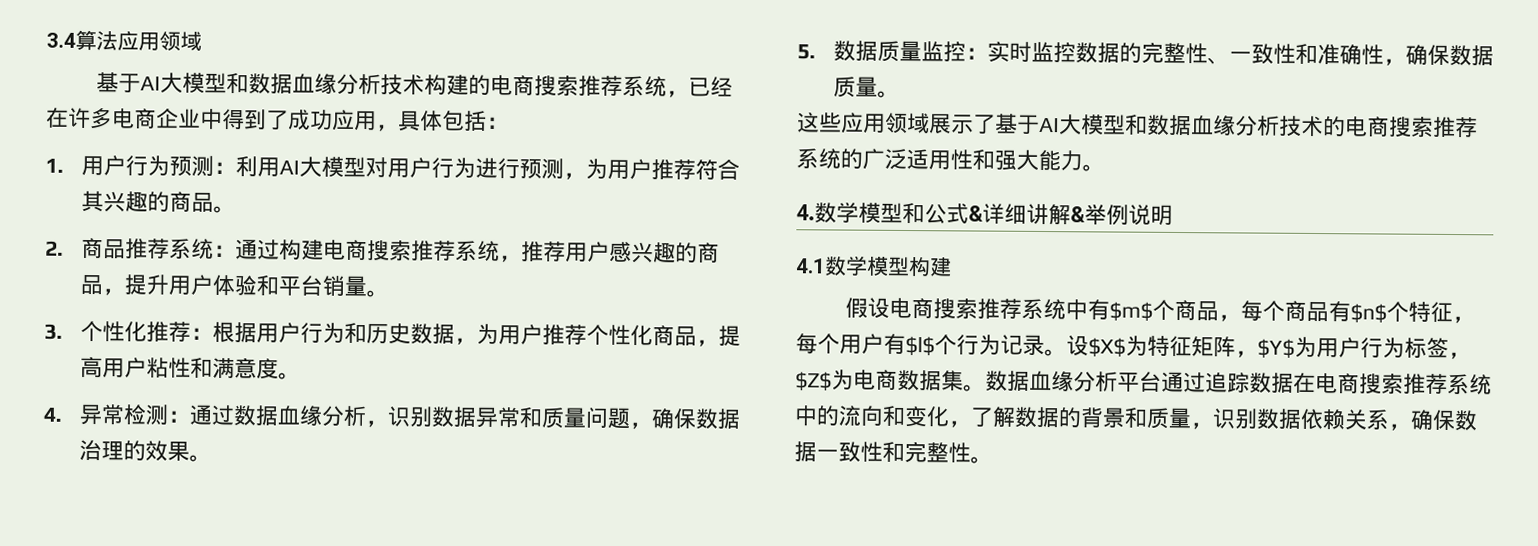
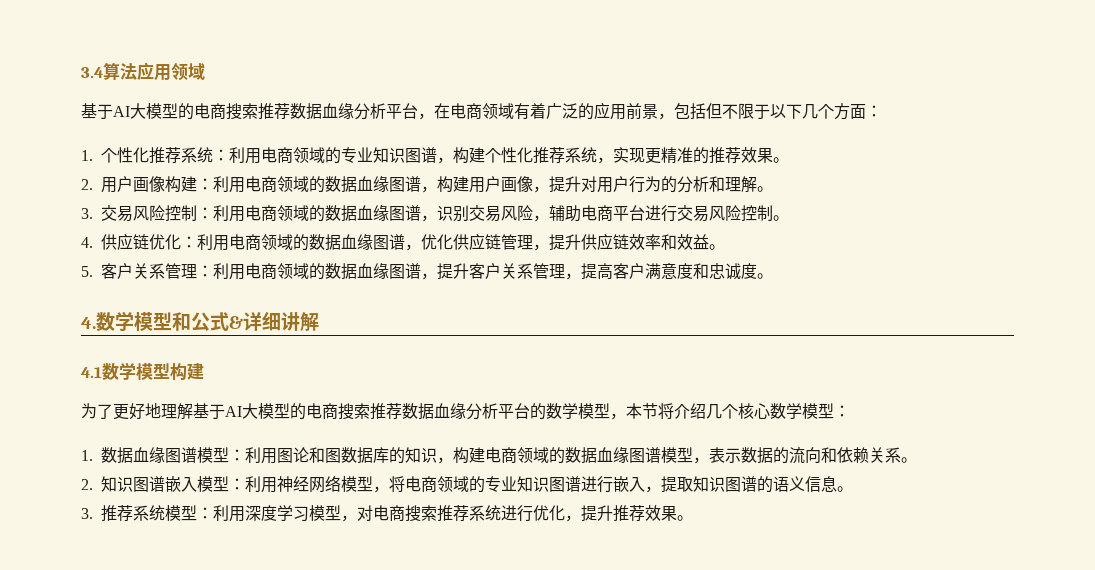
[226,73,734,98] [46,107,509,132] [45,155,740,180] [80,190,236,214] [45,237,720,264] [79,274,389,298] [44,320,741,347] [79,356,301,380] [43,403,741,430] [78,439,212,462] [797,40,1494,67] [832,76,900,98] [797,112,1478,138] [796,148,1083,172] 和数据血缘分析技术构建的电商搜索推荐系统，已经在许多电商企业中得到了成功应用，具体包括： // 1.用户行为预测：利用AI大模型对用户行为进行预测，为用户推荐符合其兴趣的商品。 // 2.商品推荐系统：通过构建电商搜索推荐系统，推荐用户感兴趣的商品，提升用户体验和平台销量。 // 3.个性化推荐：根据用户行为和历史数据，为用户推荐个性化商品，提高用户粘性和满意度。 // 4.异常检测：通过数据血缘分析，识别数据异常和质量问题，确保数据治理的效果。 // 5.数据质量监控：实时监控数据的完整性、一致性和准确性，确保数据质量。 // 这些应用领域展示了基于AI大模型和数据血缘分析技术的电商搜索推荐系统的广泛适用性和强大能力 -> [178,102,882,120] [81,147,789,164] [81,176,773,193] [81,205,789,222] [81,233,725,251] [81,263,757,280] 的电商搜索推荐数据血缘分析平台，在电商领域有着广泛的应用前景，包括但不限于以下几个方面： // 1.个性化推荐系统：利用电商领域的专业知识图谱，构建个性化推荐系统，实现更精准的推荐效果。 // 2.用户画像构建：利用电商领域的数据血缘图谱，构建用户画像，提升对用户行为的分析和理解。 // 3.交易风险控制：利用电商领域的数据血缘图谱，识别交易风险，辅助电商平台进行交易风险控制。 // 4.供应链优化：利用电商领域的数据血缘图谱，优化供应链管理，提升供应链效率和效益。 // 5.客户关系管理：利用电商领域的数据血缘图谱，提升客户关系管理，提高客户满意度和忠诚度
[1070,204,1173,226] &举例说明 -> (319, 321) none
[845,297,1476,324] [795,333,1471,360] [795,369,1492,395] [794,405,1478,432] [794,440,971,463] 假设电商搜索推荐系统中有$m$个商品，每个商品有$n$个特征，每个用户有$l$个行为记录。设$X$为特征矩阵，$Y$为用户行为标签，$Z$为电商数据集。数据血缘分析平台通过追踪数据在电商搜索推荐系统中的流向和变化，了解数据的背景和质量，识别数据依赖关系，确保数据一致性和完整性 -> [81,403,850,420] [81,447,917,464] [81,475,853,493] [81,505,677,522] 为了更好地理解基于AI大模型的电商搜索推荐数据血缘分析平台的数学模型，本节将介绍几个核心数学模型： // 1.数据血缘图谱模型：利用图论和图数据库的知识，构建电商领域的数据血缘图谱模型，表示数据的流向和依赖关系。 // 2.知识图谱嵌入模型：利用神经网络模型，将电商领域的专业知识图谱进行嵌入，提取知识图谱的语义信息。 // 3.推荐系统模型：利用深度学习模型，对电商搜索推荐系统进行优化，提升推荐效果

